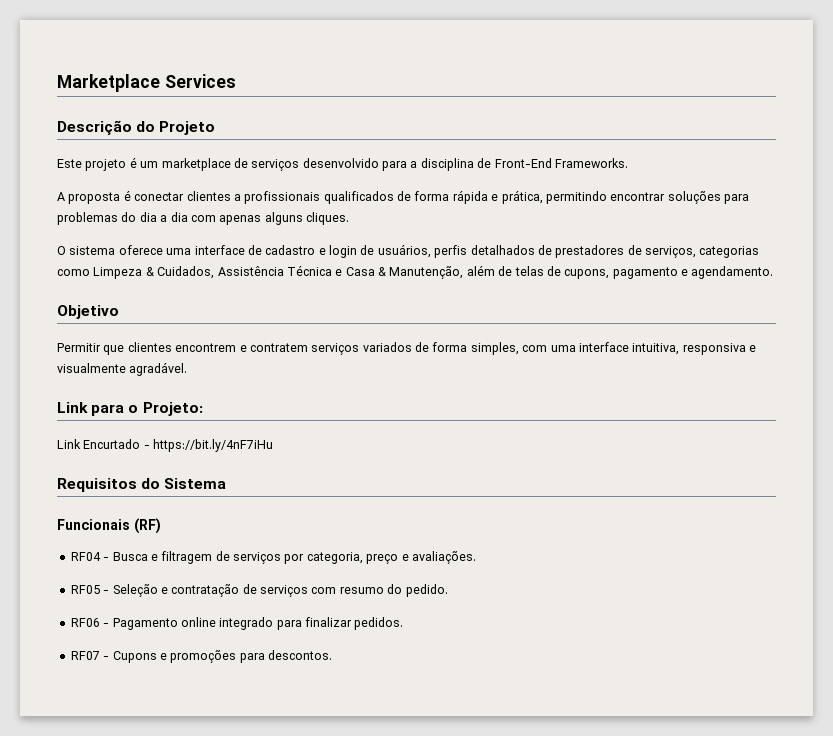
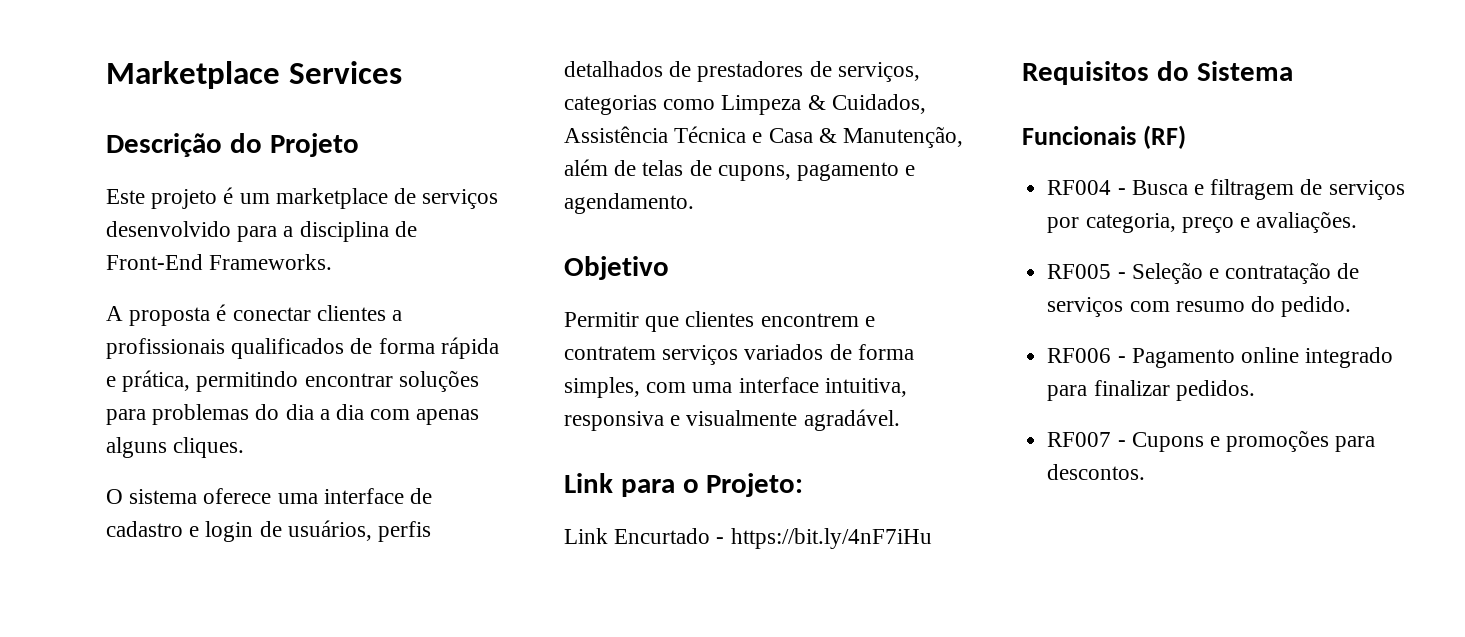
[70,552,101,561] RF04 -> [1047,180,1112,195] RF004
[70,585,100,594] RF05 -> [1047,264,1112,279] RF005
[70,618,100,627] RF06 -> [1047,348,1112,363] RF006
[70,651,100,660] RF07 -> [1047,432,1112,447] RF007

